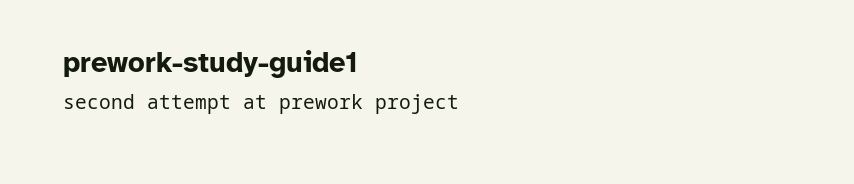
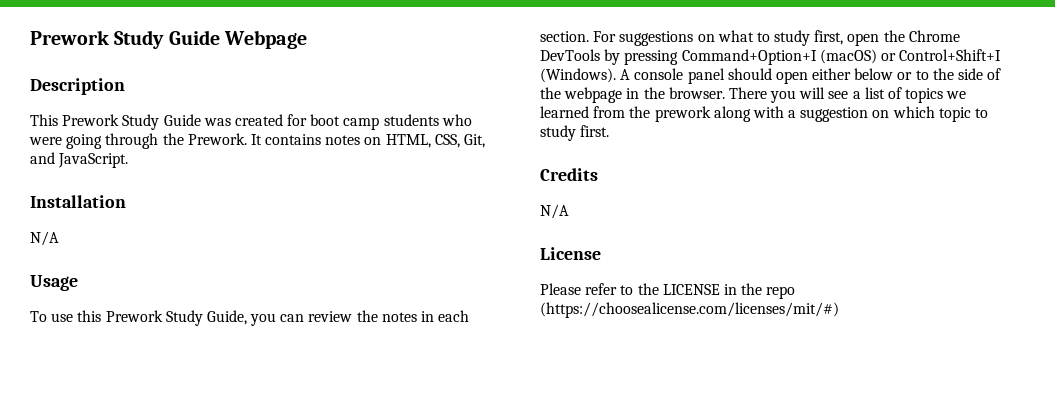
[63,50,358,78] [63,94,459,114] prework-study-guide1 // second attempt at prework project -> [30,30,307,49] [30,78,125,95] [30,114,472,130] [29,133,486,149] [30,152,129,168] [30,195,126,208] [30,231,59,246] [30,275,78,291] [30,310,470,326] [540,30,960,46] [540,49,1002,65] [540,68,1002,84] [540,87,967,103] [540,106,989,122] [540,125,610,141] [540,168,598,181] [540,204,569,219] [540,247,601,260] [540,283,796,299] [540,302,839,318] Prework Study Guide Webpage // Description // This Prework Study Guide was created for boot camp students who were going through the Prework. It contains notes on HTML, CSS, Git, and JavaScript. // Installation // N/A // Usage // To use this Prework Study Guide, you can review the notes in each section. For suggestions on what to study first, open the Chrome DevTools by pressing Command+Option+I (macOS) or Control+Shift+I (Windows). A console panel should open either below or to the side of the webpage in the browser. There you will see a list of topics we learned from the prework along with a suggestion on which topic to study first. // Credits // N/A // License // Please refer to the LICENSE in the repo (https://choosealicense.com/licenses/mit/#)

